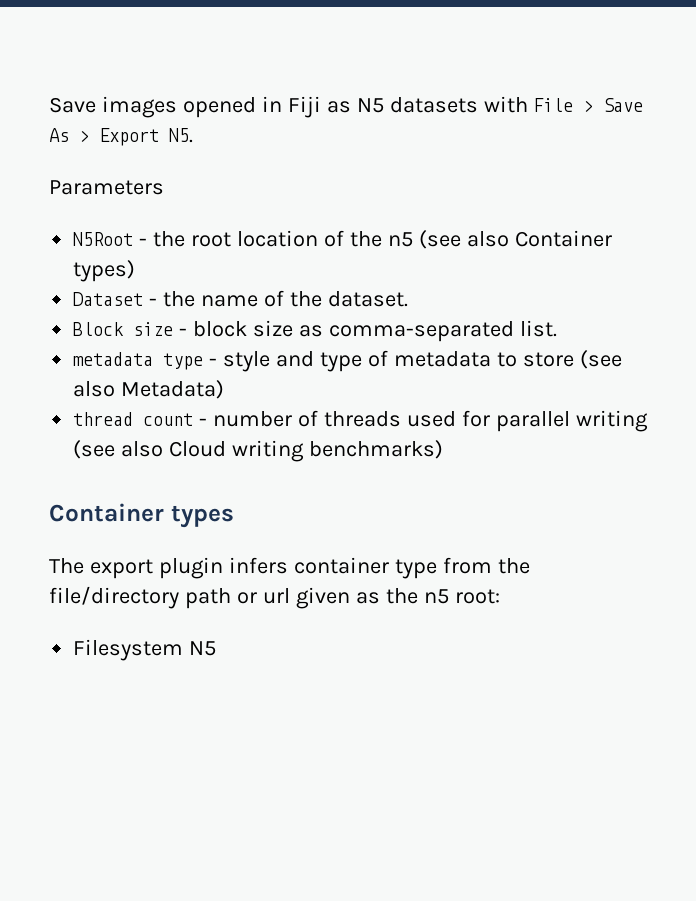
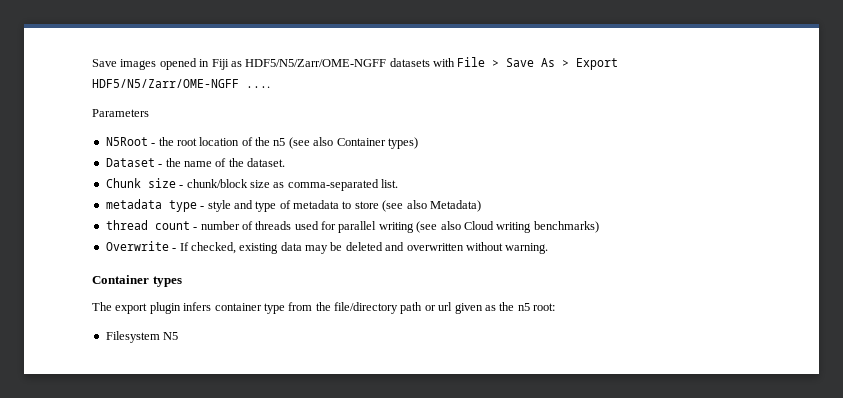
[356,98,384,113] N5 -> [245,59,387,67] HDF5/N5/Zarr/OME-NGFF
[169,128,193,143] N5. -> [92,79,270,88] HDF5/N5/Zarr/OME-NGFF ....
[73,322,125,336] Block -> [105,178,141,188] Chunk
[193,321,248,337] block -> [186,179,248,188] chunk/block
(443, 449) none -> [105,241,549,254] // Overwrite - If checked, existing data may be deleted and overwritten without warning.

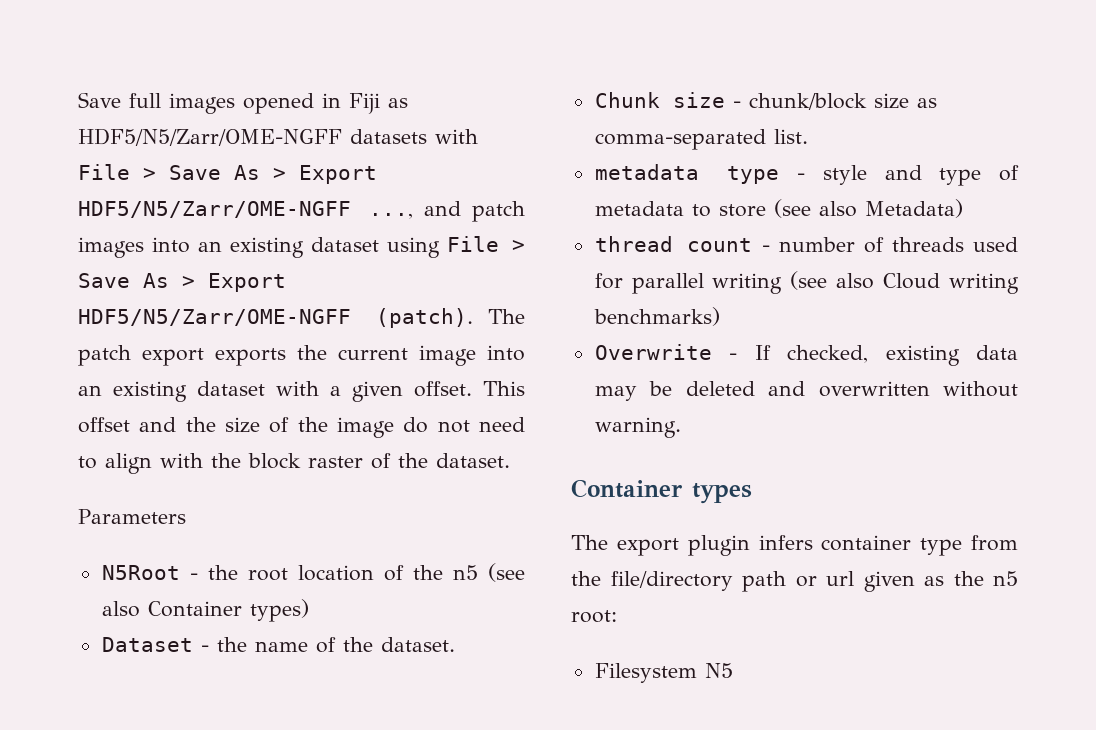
[92,59,117,67] Save -> [78,92,161,108] Save full
[246,86,270,88] .... -> [368,201,525,222] [78,236,525,258] [78,273,286,292] [78,308,525,328] [78,345,525,366] [78,381,525,402] [78,417,525,438] [78,453,510,474] ..., and patch images into an existing dataset using File > Save As > Export HDF5/N5/Zarr/OME-NGFF (patch). The patch export exports the current image into an existing dataset with a given offset. This offset and the size of the image do not need to align with the block raster of the dataset.

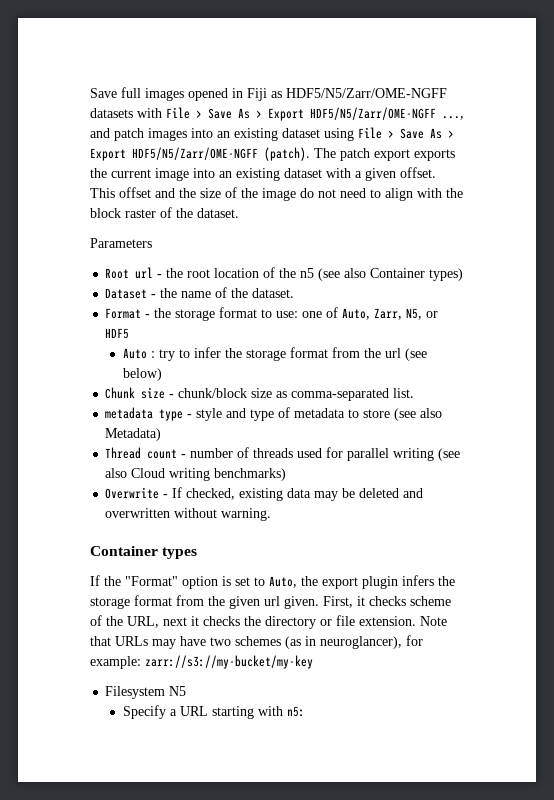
[101,565,180,580] N5Root -> [105,267,154,279] Root url
(455, 644) none -> [105,307,439,321] [105,328,130,339] [122,347,427,361] [122,368,162,381] // Format - the storage format to use: one of Auto, Zarr, N5, or HDF5 // Auto : try to infer the storage format from the url (see below)
[594,236,673,252] thread -> [105,447,142,459] Thread
[571,535,1018,556] [571,571,1018,592] [571,610,617,623] [594,663,733,683] The export plugin infers container type from the file/directory path or url given as the n5 root: // Filesystem N5 -> [90,575,455,589] [90,595,451,609] [90,615,447,629] [90,635,423,649] [90,655,313,669] [105,686,187,699] [122,705,305,719] If the "Format" option is set to Auto, the export plugin infers the storage format from the given url given. First, it checks scheme of the URL, next it checks the directory or file extension. Note that URLs may have two schemes (as in neuroglancer), for example: zarr://s3://my-bucket/my-key // Filesystem N5 // Specify a URL starting with n5:

